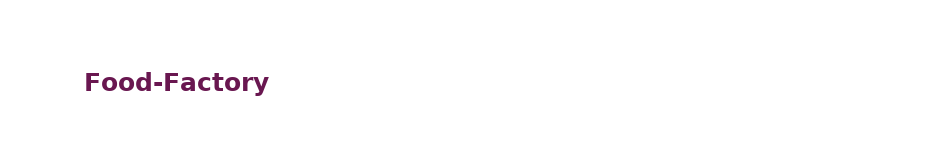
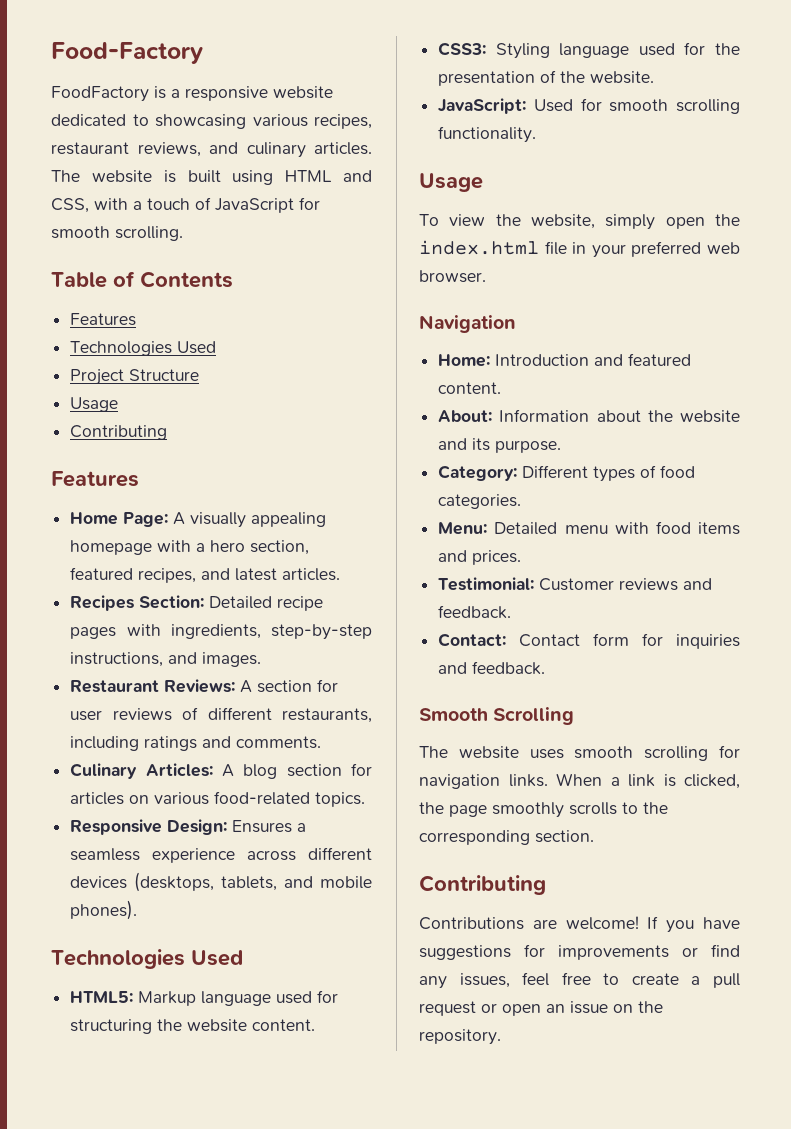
(269, 84) none -> [51,86,333,102] [51,114,372,129] [51,142,372,158] [51,170,372,185] [51,197,320,213] [51,226,183,241] [51,271,233,288] [70,313,137,326] [70,341,217,356] [70,369,200,385] [70,397,119,412] [70,425,168,440] [51,471,139,487] [70,512,327,528] [70,540,310,555] [70,567,341,583] [70,595,324,611] [70,624,372,640] [70,652,262,667] [70,679,339,693] [70,707,372,723] [70,736,322,751] [70,763,372,779] [70,791,366,807] [70,819,307,835] [70,847,372,863] [70,872,372,892] [70,900,138,920] [51,949,243,969] [70,990,339,1006] [70,1019,316,1034] [438,42,740,59] [438,70,655,86] [438,98,740,114] [438,126,537,143] [419,173,483,192] [419,214,740,230] [419,240,740,258] [419,270,486,283] [419,315,516,333] [438,353,692,367] [438,382,502,394] [438,409,740,423] [438,438,562,453] [438,465,696,482] [438,494,522,509] [438,521,740,535] [438,550,522,565] [438,577,713,591] [438,605,512,619] [438,633,740,649] [438,661,546,675] [419,707,575,725] [419,745,740,761] [419,773,740,789] [419,802,668,818] [419,830,594,845] [419,875,546,895] [419,916,740,933] [419,944,740,960] [419,972,740,989] [419,1001,663,1016] [419,1029,501,1045] // FoodFactory is a responsive website dedicated to showcasing various recipes, restaurant reviews, and culinary articles. The website is built using HTML and CSS, with a touch of JavaScript for smooth scrolling. // Table of Contents // Features // Technologies Used // Project Structure // Usage // Contributing // Features // Home Page: A visually appealing homepage with a hero section, featured recipes, and latest articles. // Recipes Section: Detailed recipe pages with ingredients, step-by-step instructions, and images. // Restaurant Reviews: A section for user reviews of different restaurants, including ratings and comments. // Culinary Articles: A blog section for articles on various food-related topics. // Responsive Design: Ensures a seamless experience across different devices (desktops, tablets, and mobile phones). // Technologies Used // HTML5: Markup language used for structuring the website content. // CSS3: Styling language used for the presentation of the website. // JavaScript: Used for smooth scrolling functionality. // Usage // To view the website, simply open the index.html file in your preferred web browser. // Navigation // Home: Introduction and featured content. // About: Information about the website and its purpose. // Category: Different types of food categories. // Menu: Detailed menu with food items and prices. // Testimonial: Customer reviews and feedback. // Contact: Contact form for inquiries and feedback. // Smooth Scrolling // The website uses smooth scrolling for navigation links. When a link is clicked, the page smoothly scrolls to the corresponding section. // Contributing // Contributions are welcome! If you have suggestions for improvements or find any issues, feel free to create a pull request or open an issue on the repository.

